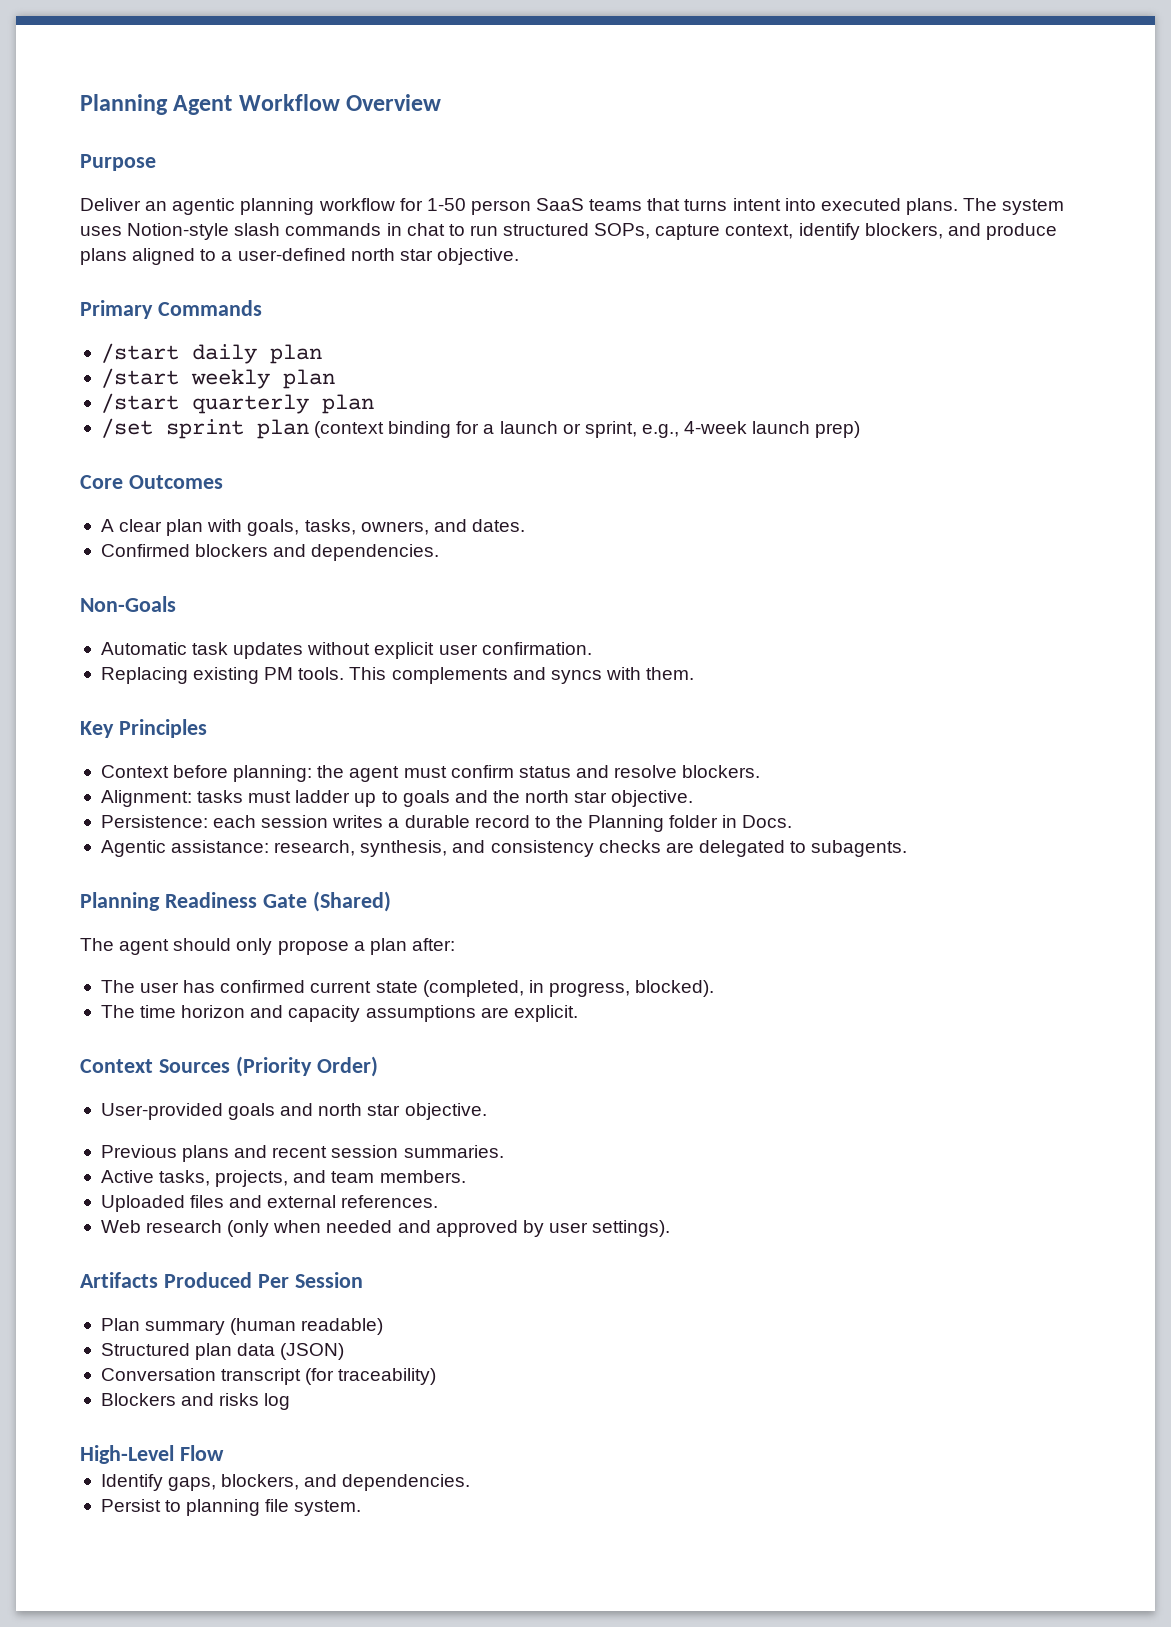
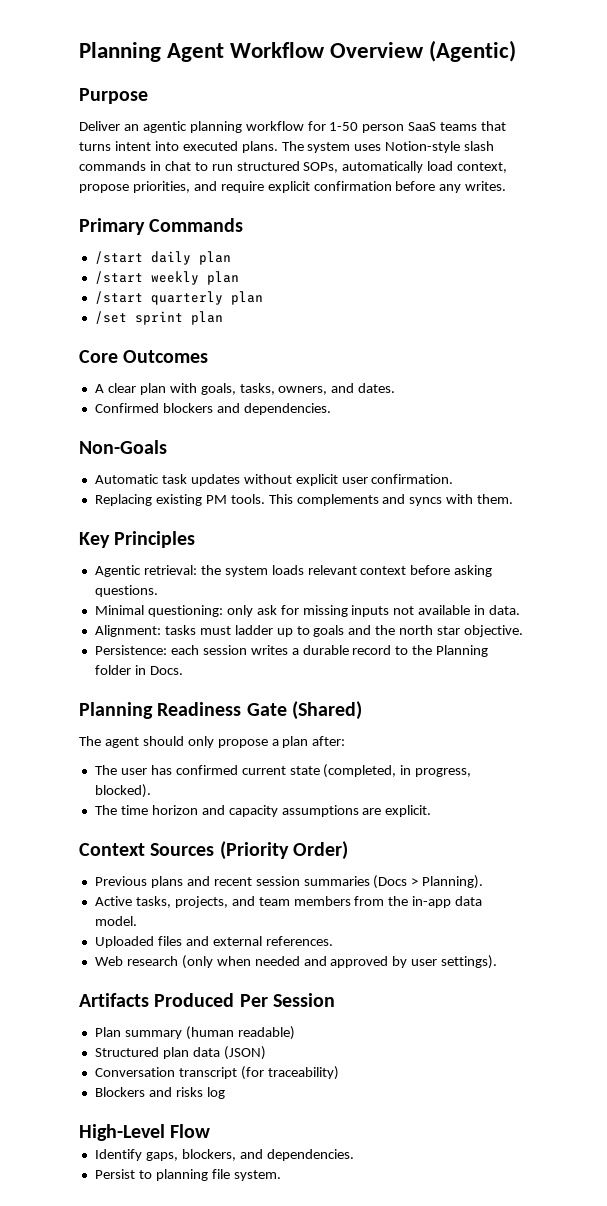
(442, 102) none -> [429,40,517,62] (Agentic)
[655,223,1057,240] [80,248,519,265] capture context, identify blockers, and produce plans aligned to a user-defined north star objective. -> [342,161,508,173] [79,181,507,193] automatically load context, propose priorities, and require explicit confirmation before any writes.
[314,421,861,438] (context binding for a launch or sprint, e.g., 4-week launch prep) -> (223, 318) none
[100,765,761,782] Context before planning: the agent must confirm status and resolve blockers. -> [94,565,493,577] [94,585,158,597] [94,605,521,617] Agentic retrieval: the system loads relevant context before asking questions. // Minimal questioning: only ask for missing inputs not available in data.
[100,840,908,857] // Agentic assistance: research, synthesis, and consistency checks are delegated to subagents. -> (183, 670) none
[100,1103,487,1120] // User-provided goals and north star objective. -> (348, 850) none
[403,1145,504,1158] summaries. -> [303,875,484,889] summaries (Docs > Planning).
[379,1170,466,1183] members. -> [293,896,483,908] [94,916,137,926] members from the in-app data model.

